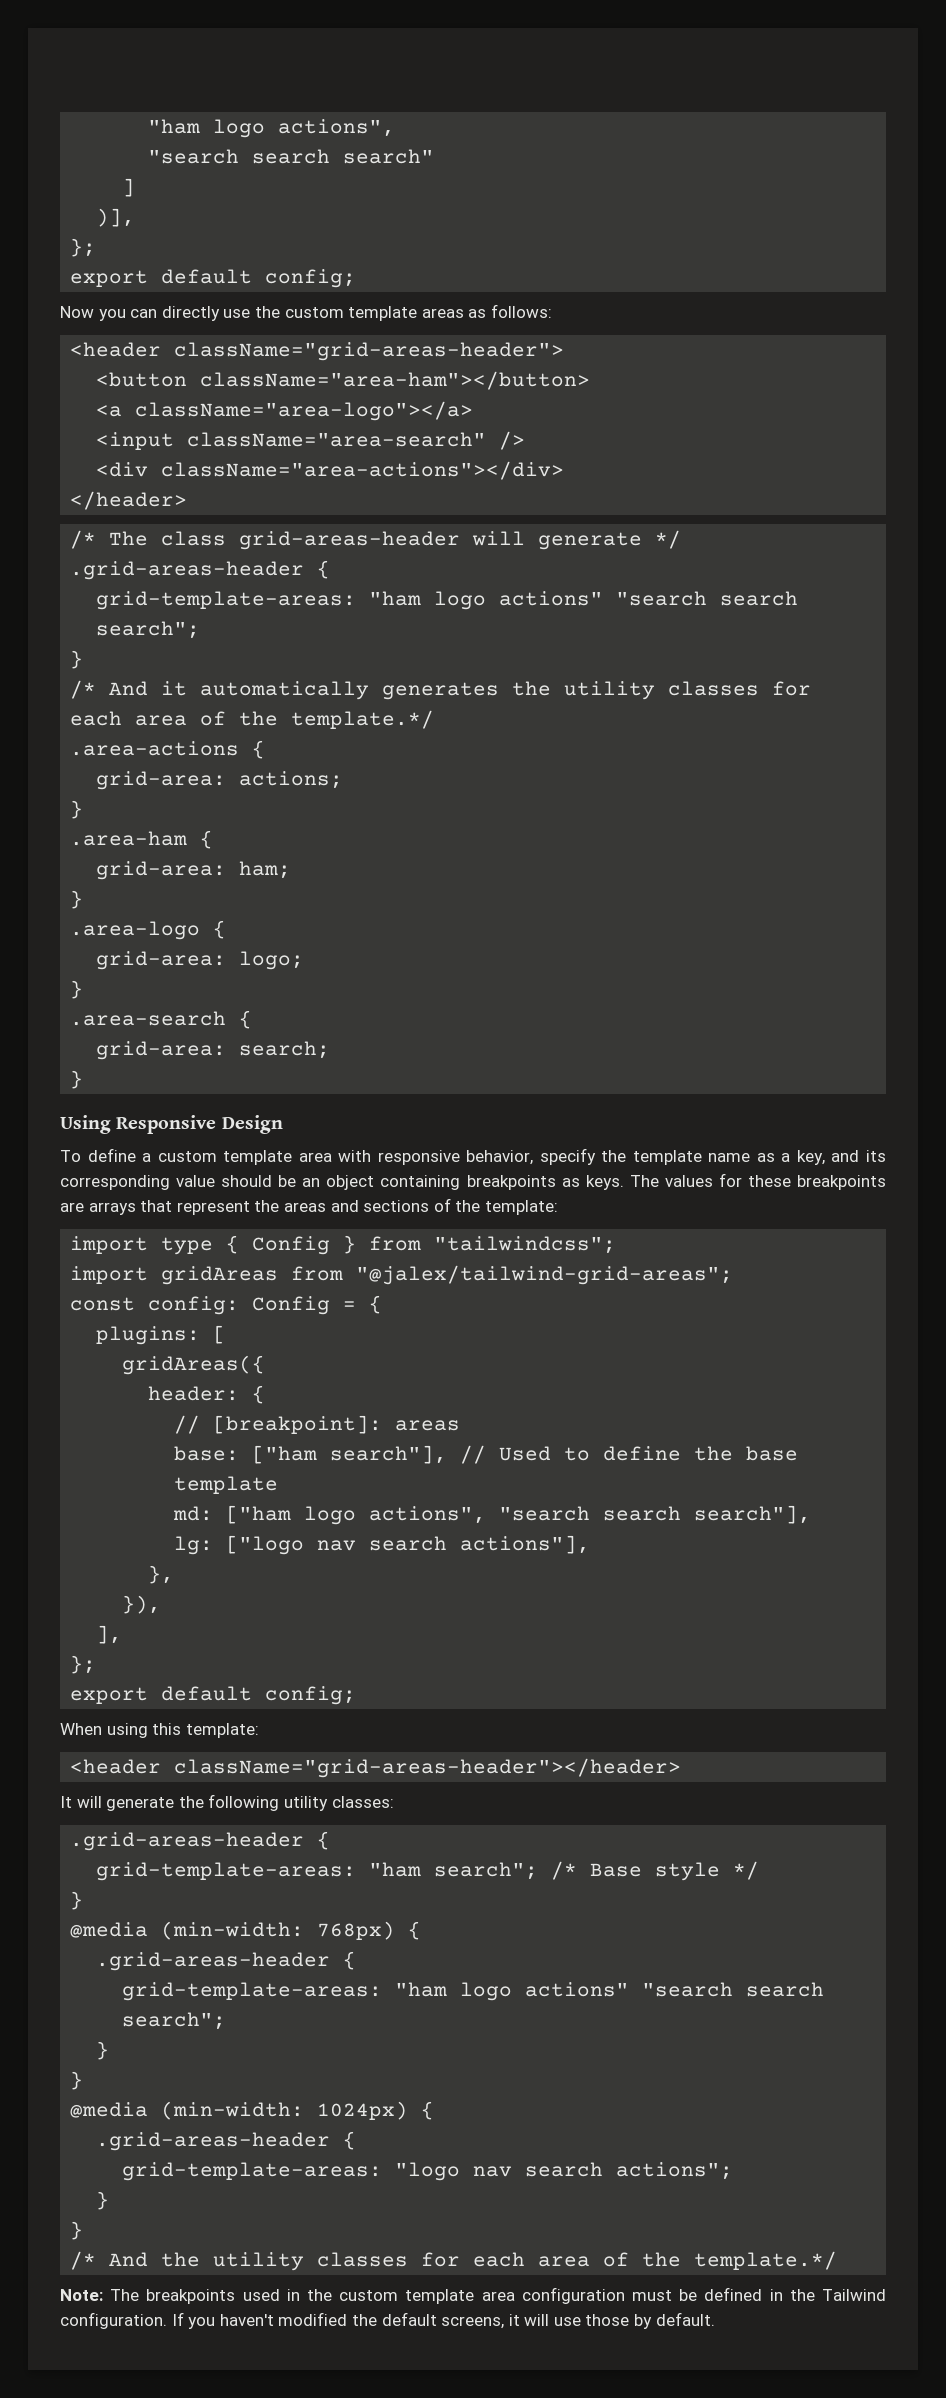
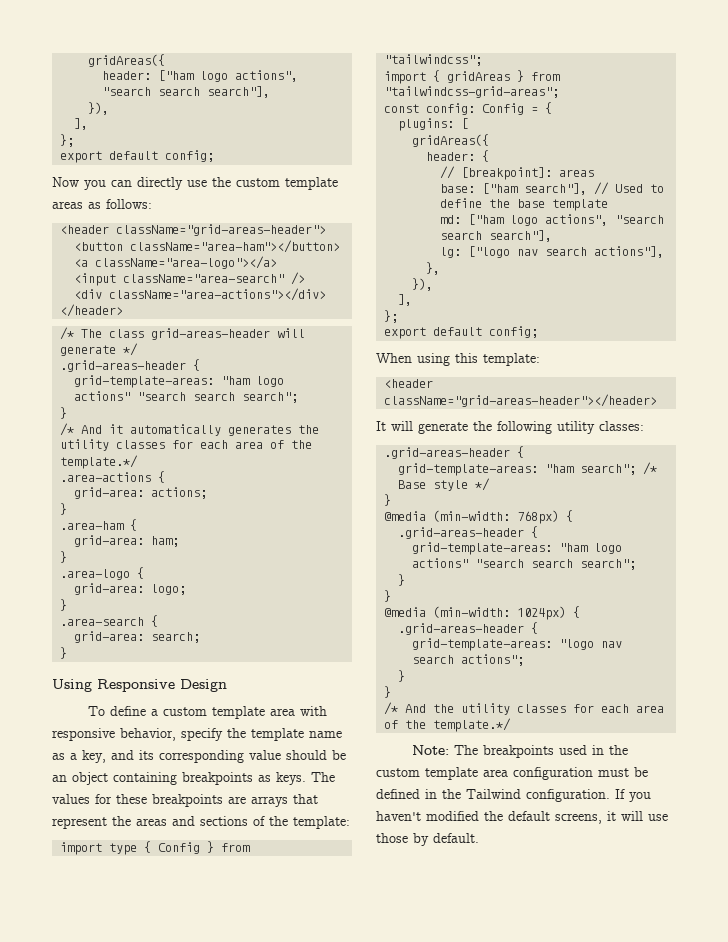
[148,119,396,138] [148,149,435,164] [122,178,136,197] [96,208,136,227] "ham logo actions", // "search search search" // ] // )], -> [88,54,166,67] [102,70,299,82] [102,86,271,98] [88,102,110,115] [74,118,89,130] gridAreas({ // header: ["ham logo actions", "search search search"], // }), // ],
[161,1265,734,1285] gridAreas from "@jalex/tailwind-grid-areas"; -> [433,70,561,83] [384,86,560,98] { gridAreas } from "tailwindcss-grid-areas";

